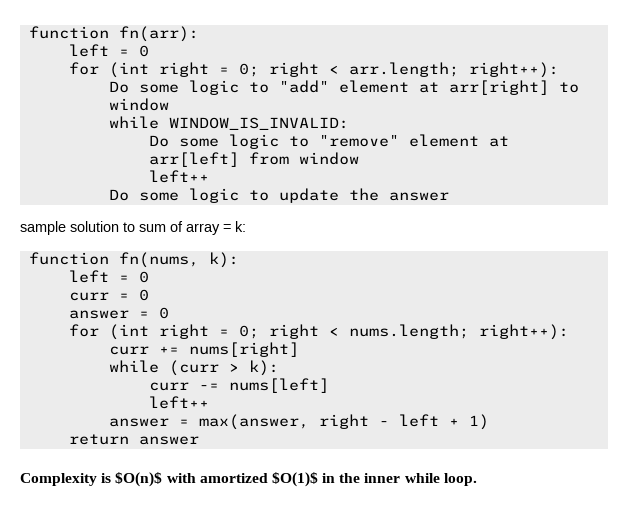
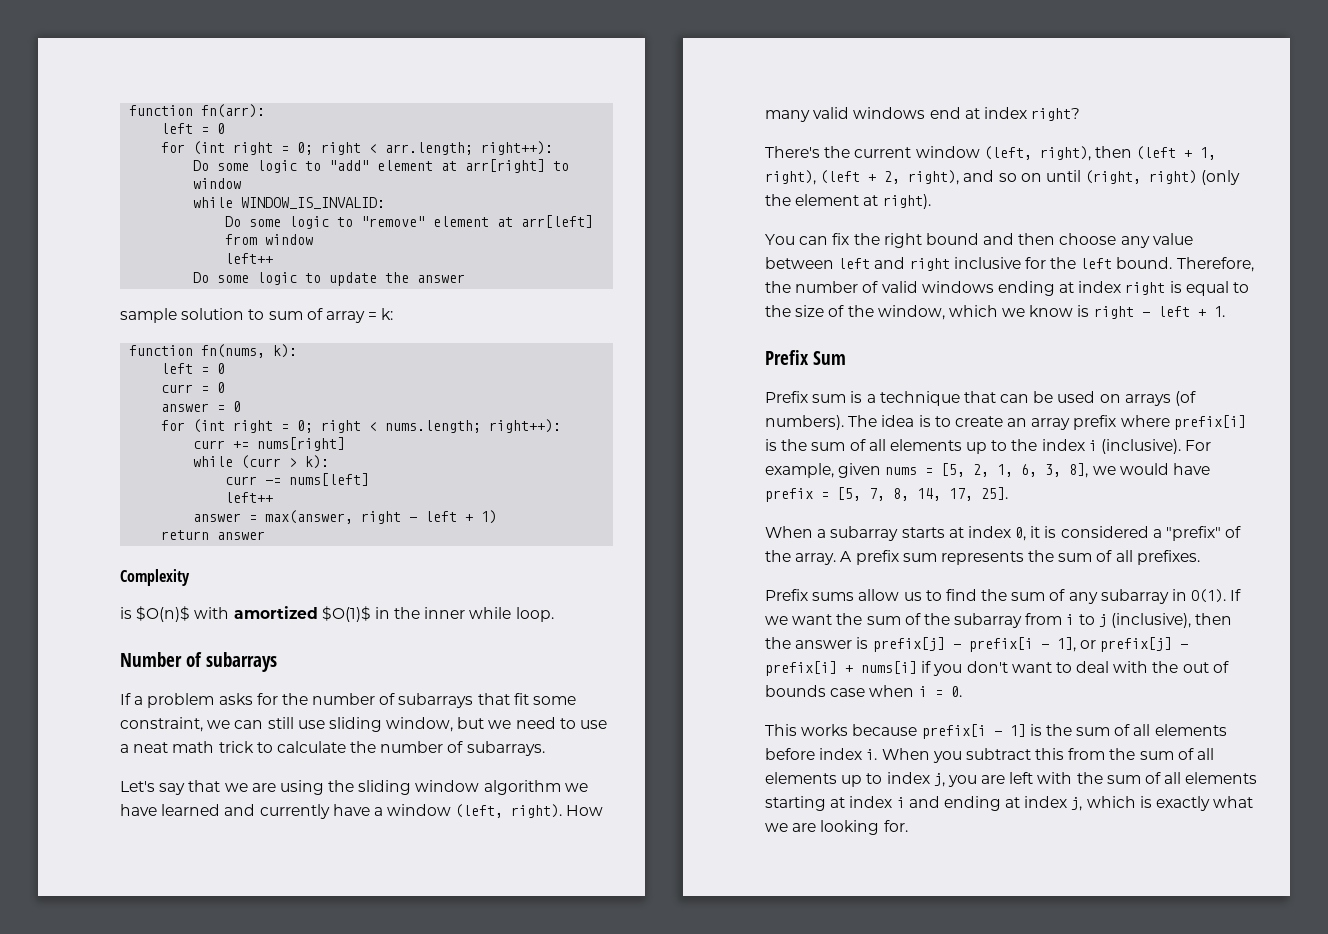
(97, 479) none -> (190, 577) //
(477, 479) none -> [120,652,278,672] [120,693,577,708] [120,717,608,732] [120,741,545,756] [120,780,588,795] [120,804,604,819] [765,107,1081,122] [765,146,1217,161] [765,170,1241,185] [765,194,931,209] [765,233,1193,248] [765,257,1254,272] [765,281,1250,296] [765,305,1225,320] [765,350,847,365] [765,391,1197,406] [765,415,1246,430] [765,439,1212,454] [765,463,1210,478] [765,487,1008,502] [765,526,1242,541] [765,550,1200,565] [765,589,1242,604] [765,613,1233,628] [765,637,1188,652] [765,661,1229,676] [765,685,962,697] [765,724,1227,739] [765,748,1215,763] [765,772,1258,787] [765,796,1254,811] [765,820,908,835] // Number of subarrays // If a problem asks for the number of subarrays that fit some constraint, we can still use sliding window, but we need to use a neat math trick to calculate the number of subarrays. // Let's say that we are using the sliding window algorithm we have learned and currently have a window (left, right). How many valid windows end at index right? // There's the current window (left, right), then (left + 1, right), (left + 2, right), and so on until (right, right) (only the element at right). // You can fix the right bound and then choose any value between left and right inclusive for the left bound. Therefore, the number of valid windows ending at index right is equal to the size of the window, which we know is right - left + 1. // Prefix Sum // Prefix sum is a technique that can be used on arrays (of numbers). The idea is to create an array prefix where prefix[i] is the sum of all elements up to the index i (inclusive). For example, given nums = [5, 2, 1, 6, 3, 8], we would have prefix = [5, 7, 8, 14, 17, 25]. // When a subarray starts at index 0, it is considered a "prefix" of the array. A prefix sum represents the sum of all prefixes. // Prefix sums allow us to find the sum of any subarray in O(1). If we want the sum of the subarray from i to j (inclusive), then the answer is prefix[j] - prefix[i - 1], or prefix[j] - prefix[i] + nums[i] if you don't want to deal with the out of bounds case when i = 0. // This works because prefix[i - 1] is the sum of all elements before index i. When you subtract this from the sum of all elements up to index j, you are left with the sum of all elements starting at index i and ending at index j, which is exactly what we are looking for.

